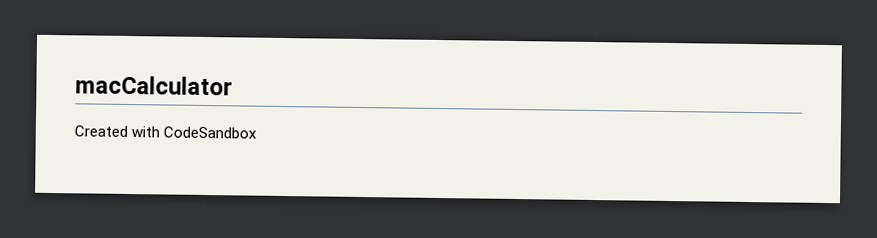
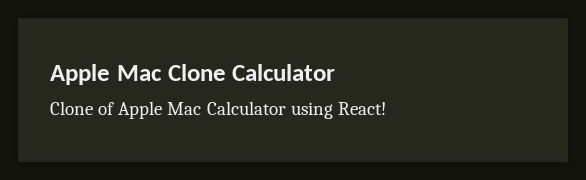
[75,75,233,96] [74,125,258,139] macCalculator // Created with CodeSandbox -> [50,64,336,85] [50,101,386,119] Apple Mac Clone Calculator // Clone of Apple Mac Calculator using React!

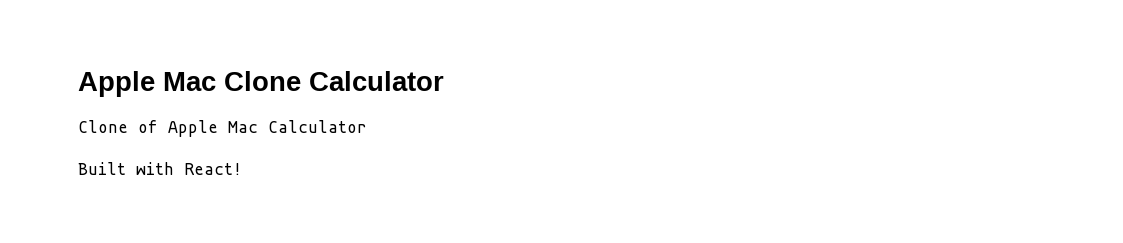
[290,102,333,119] using -> [78,162,174,175] // Built with

